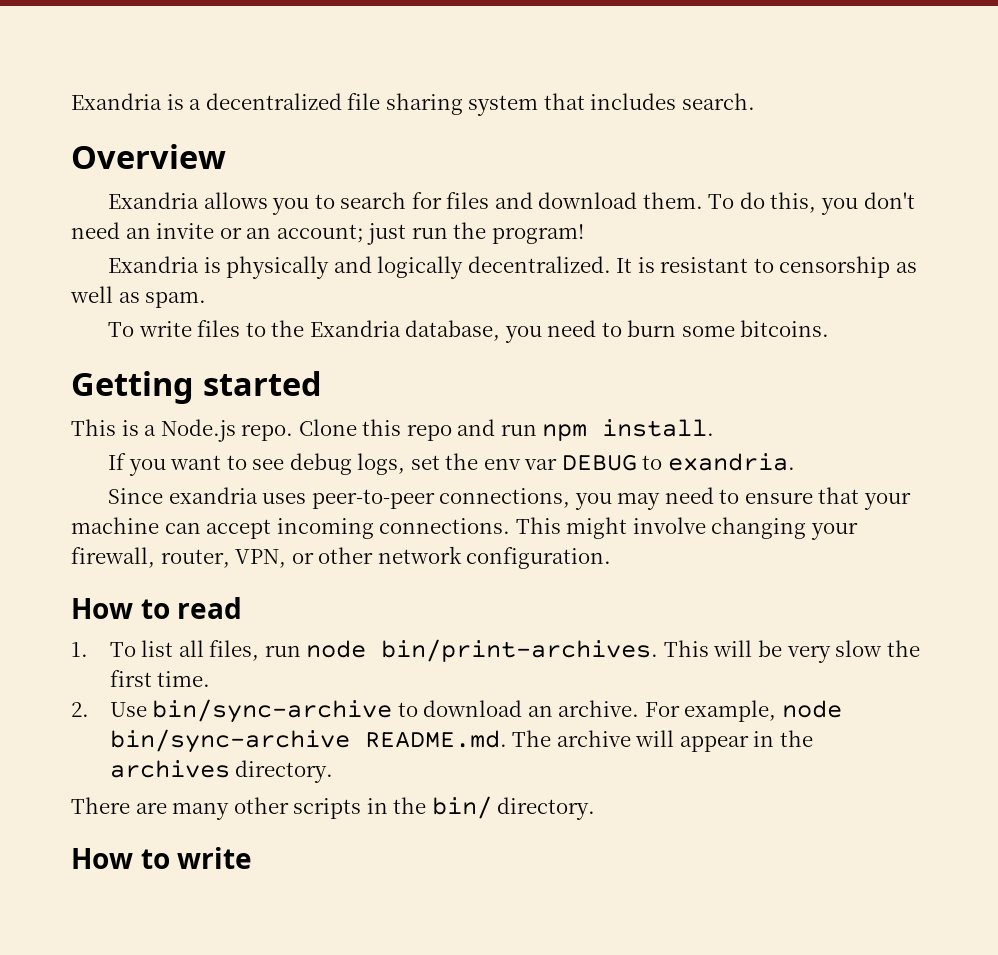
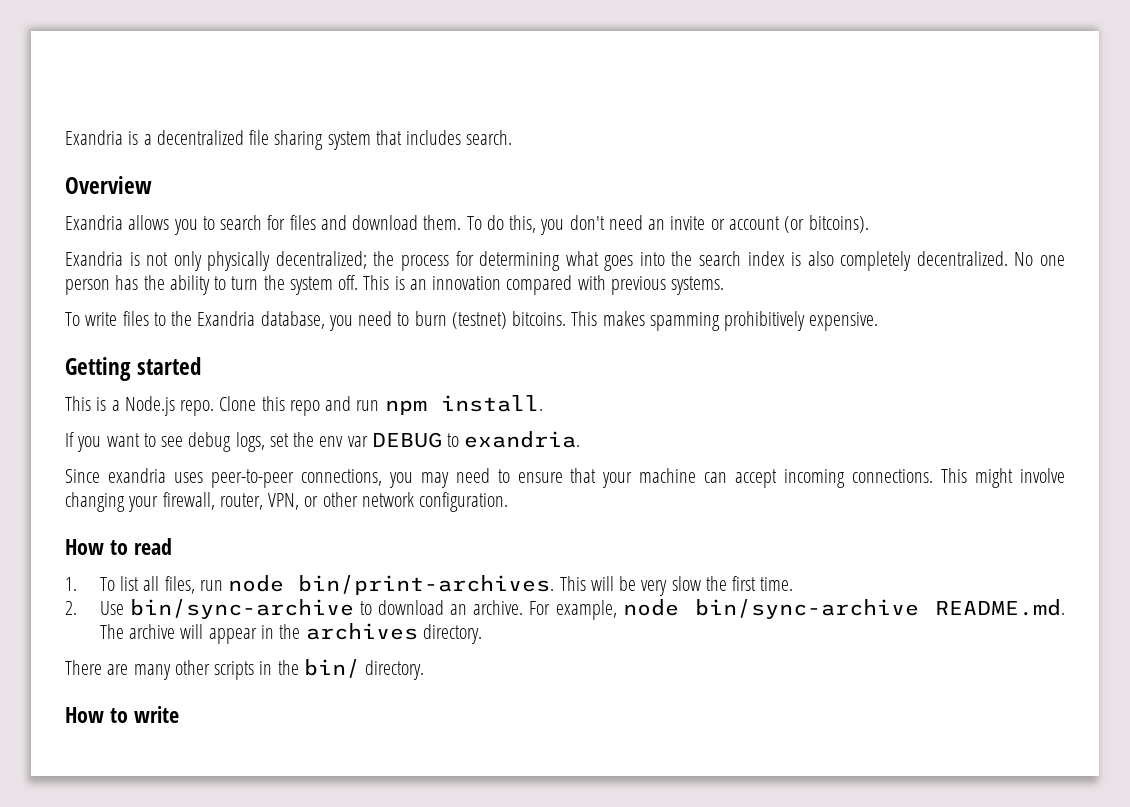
[246,222,584,245] [108,256,917,279] [70,286,207,308] an account; just run the program! // Exandria is physically and logically decentralized. It is resistant to censorship as well as spam. -> [729,215,869,233] [65,251,1065,271] [65,275,725,295] account (or bitcoins). // Exandria is not only physically decentralized; the process for determining what goes into the search index is also completely decentralized. No one person has the ability to turn the system off. This is an innovation compared with previous systems.
[681,325,735,337] some -> [451,312,507,329] (testnet)
(830, 328) none -> [571,311,879,331] This makes spamming prohibitively expensive.

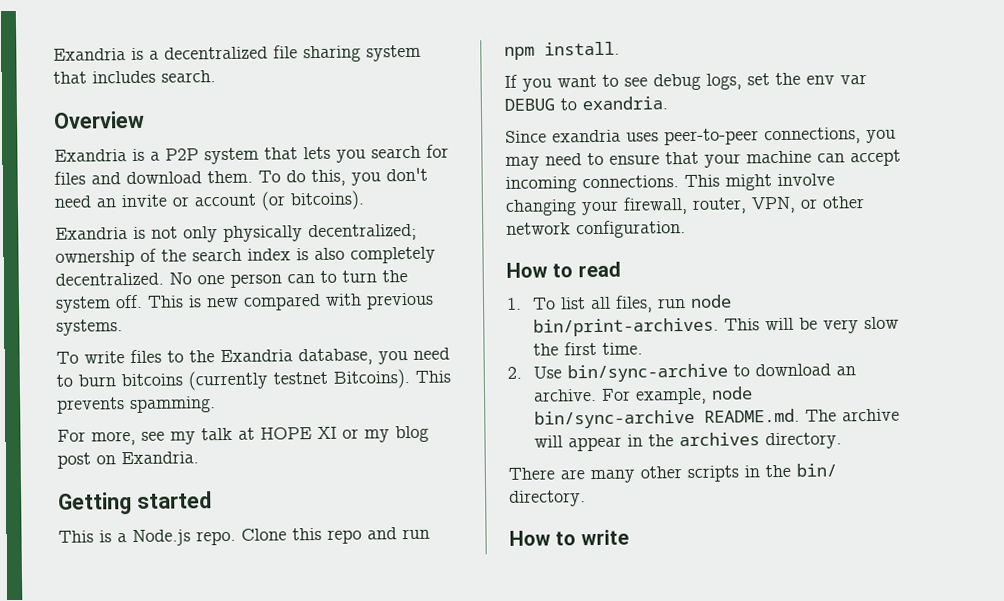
[128,215,215,235] allows you to -> [132,146,366,165] is a P2P system that lets you
[373,251,665,271] the process for determining what goes into -> [55,248,157,267] ownership of
[115,275,210,295] has the ability -> [287,274,315,284] can
[409,276,502,290] an innovation -> [206,297,239,308] new
[451,311,879,331] (testnet) bitcoins. This makes spamming prohibitively expensive. -> [121,369,451,391] [57,396,216,414] [57,425,429,446] [57,451,199,469] bitcoins (currently testnet Bitcoins). This prevents spamming. // For more, see my talk at HOPE XI or my blog post on Exandria.

